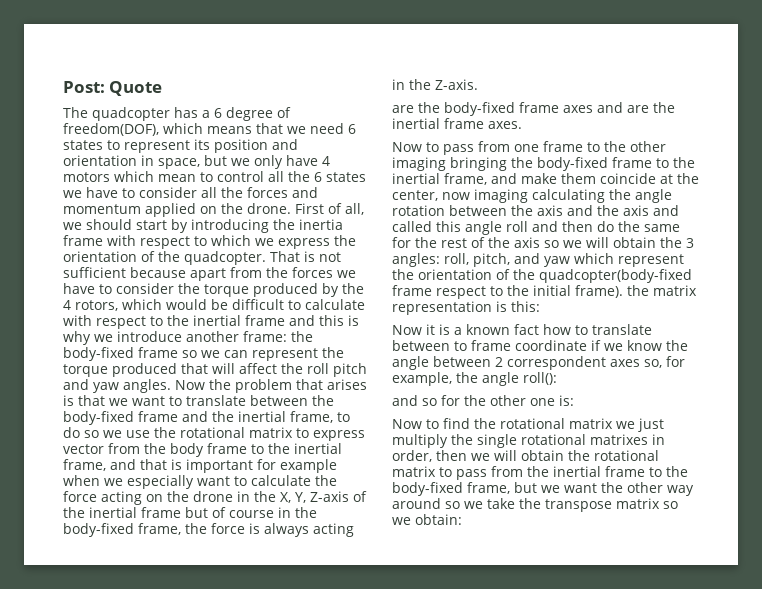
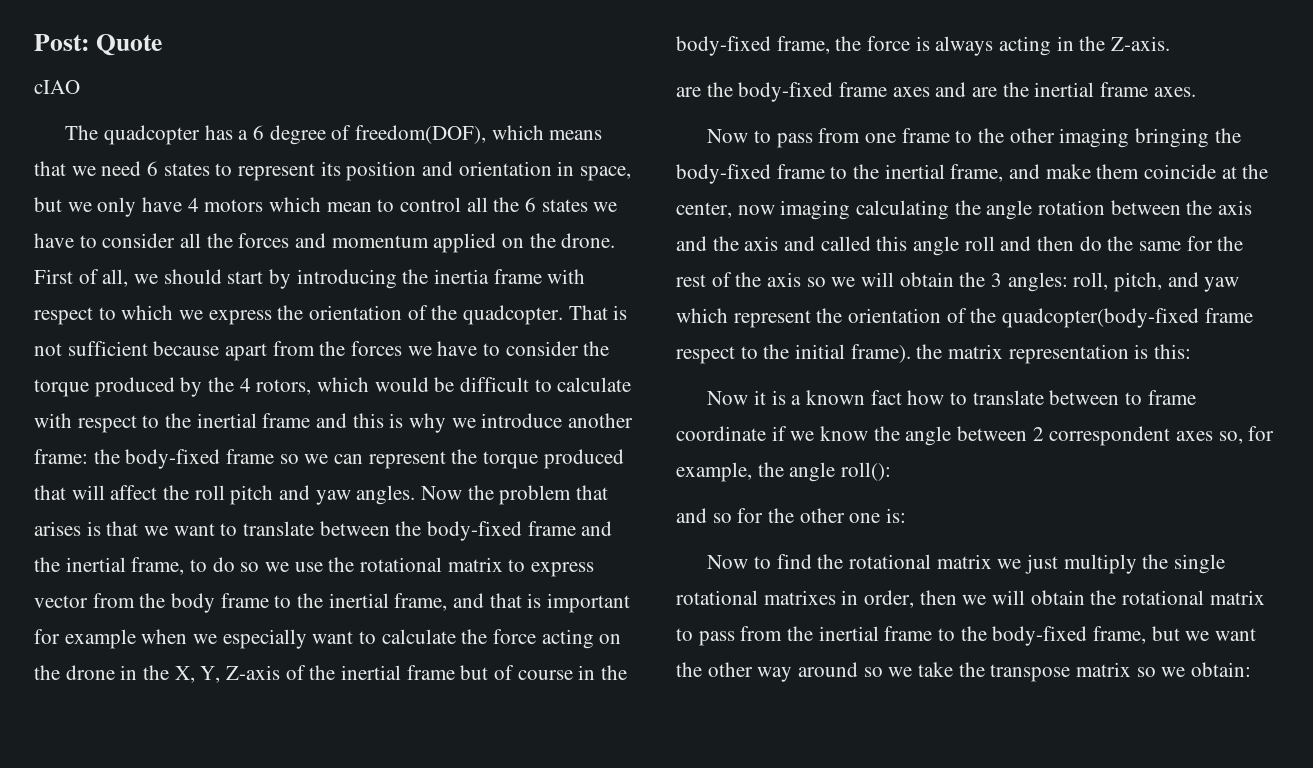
(163, 88) none -> [34,80,80,94] // cIAO

